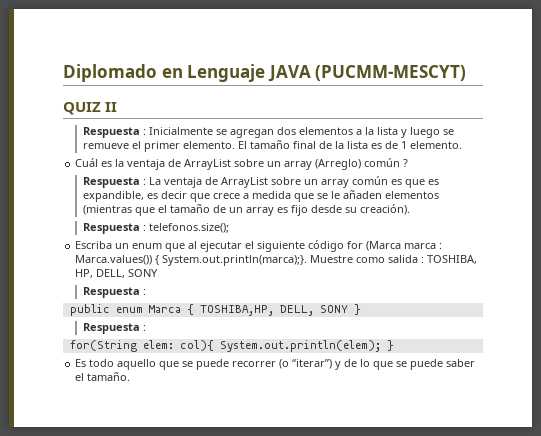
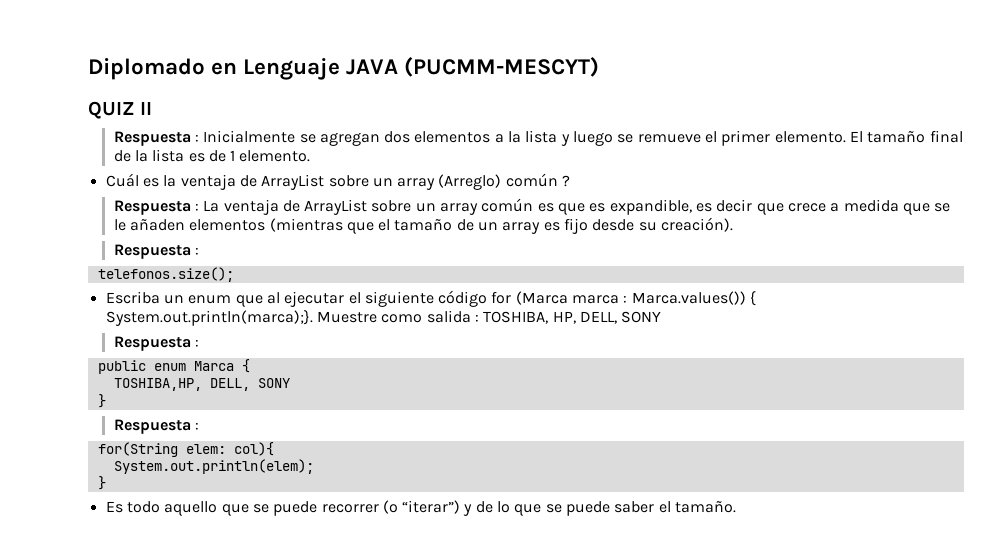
(147, 228) none -> (199, 251) //
(194, 309) none -> (250, 366) //
(348, 309) none -> (290, 383) //
(214, 345) none -> (274, 449) //
(381, 346) none -> (314, 466) //

